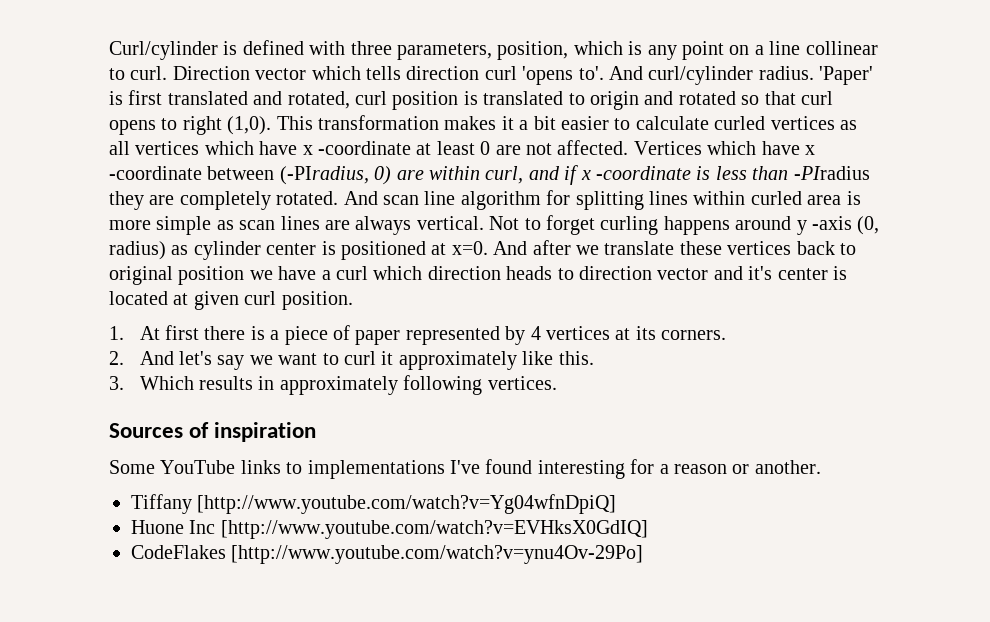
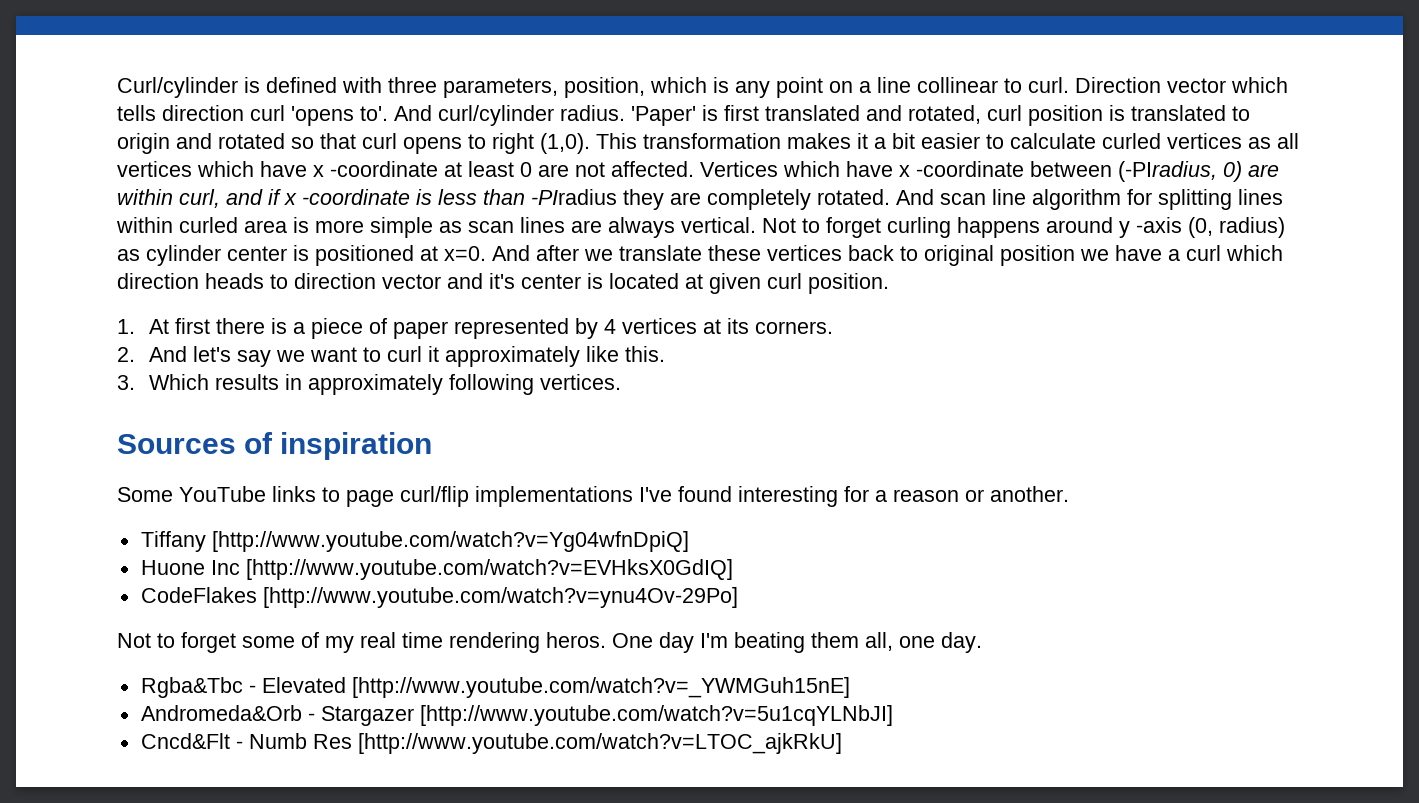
(303, 468) none -> [346,486,469,507] page curl/flip
(644, 554) none -> [117,632,982,653] [140,677,850,698] [140,705,893,726] [140,733,842,754] // Not to forget some of my real time rendering heros. One day I'm beating them all, one day. // Rgba&Tbc - Elevated [http://www.youtube.com/watch?v=_YWMGuh15nE] // Andromeda&Orb - Stargazer [http://www.youtube.com/watch?v=5u1cqYLNbJI] // Cncd&Flt - Numb Res [http://www.youtube.com/watch?v=LTOC_ajkRkU]

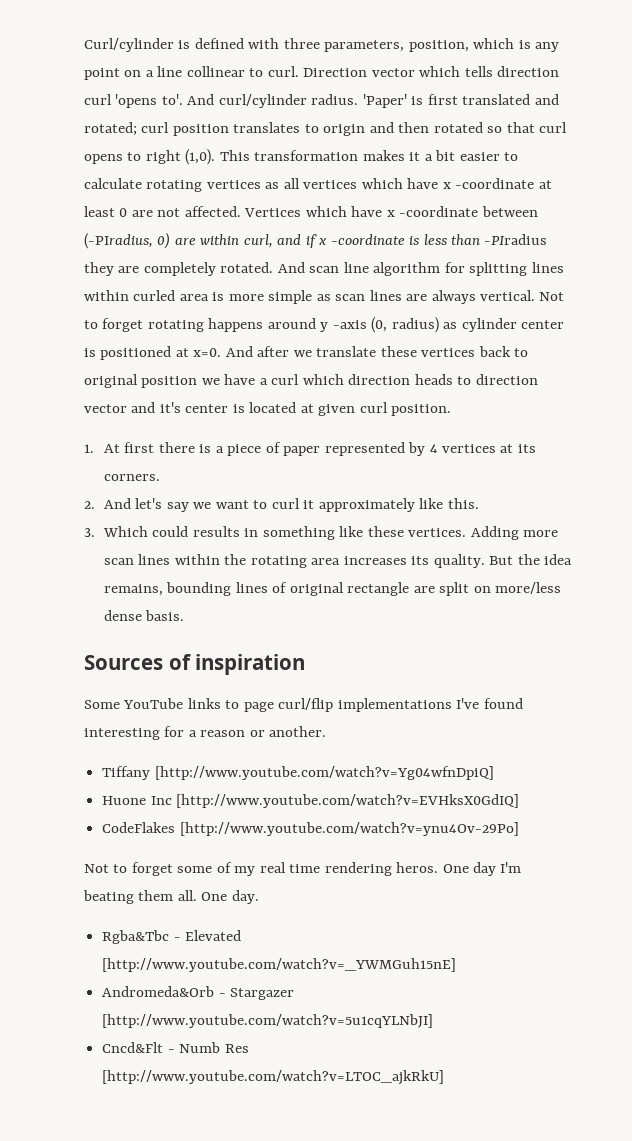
[908,105,981,124] rotated, -> [84,122,137,136] rotated;
[1109,105,1226,121] is translated -> [233,122,301,133] translates
(212, 141) none -> [398,122,430,133] then
[1102,133,1161,149] curled -> [146,180,203,192] rotating
[887,217,951,238] curling -> [147,320,204,332] rotating
(209, 382) none -> [152,526,189,537] could
[307,374,621,395] approximately following vertices. -> [262,526,559,540] [103,554,572,568] [103,582,562,596] [103,610,185,621] something like these vertices. Adding more scan lines within the rotating area increases its quality. But the idea remains, bounding lines of original rectangle are split on more/less dense basis.
[865,632,935,651] all, one -> [177,890,228,901] all. One

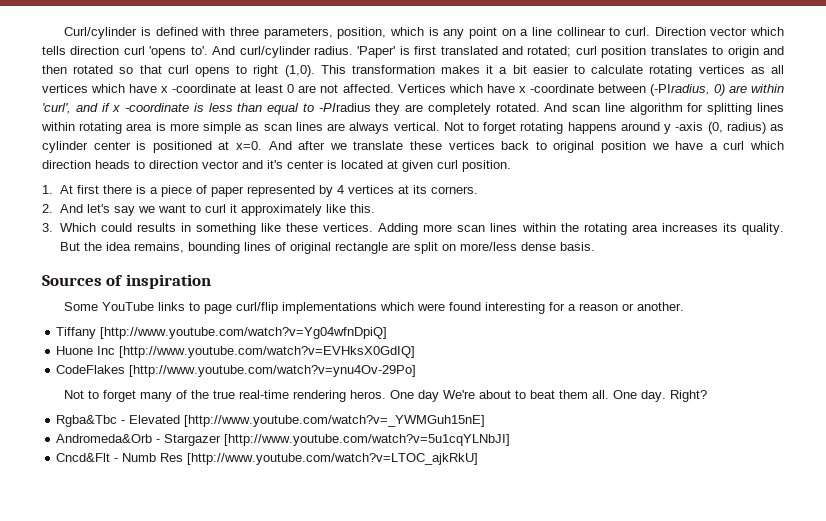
[243,234,273,248] curl, -> [42,103,71,114] 'curl',
(481, 239) none -> [267,103,314,115] equal to
[133,290,176,301] curled -> [79,122,123,134] rotating
[456,698,480,709] I've -> [380,302,446,311] which were
[177,862,522,876] [83,890,134,904] some of my real time rendering heros. One day I'm beating -> [140,390,556,402] many of the true real-time rendering heros. One day We're about to beat
(259, 897) none -> [670,390,708,402] Right?

